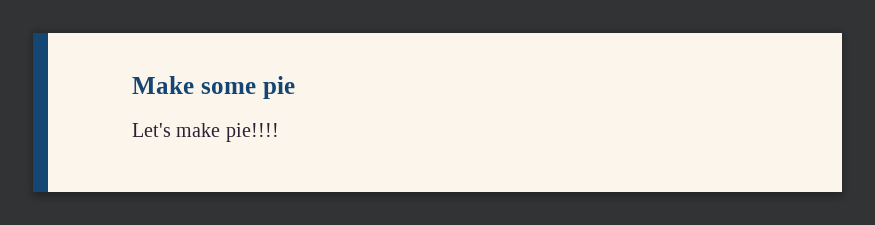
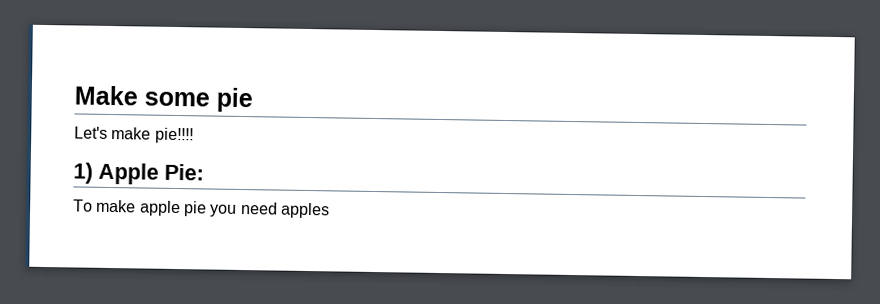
(279, 132) none -> [73,162,204,185] [73,199,330,219] // 1) Apple Pie: // To make apple pie you need apples

